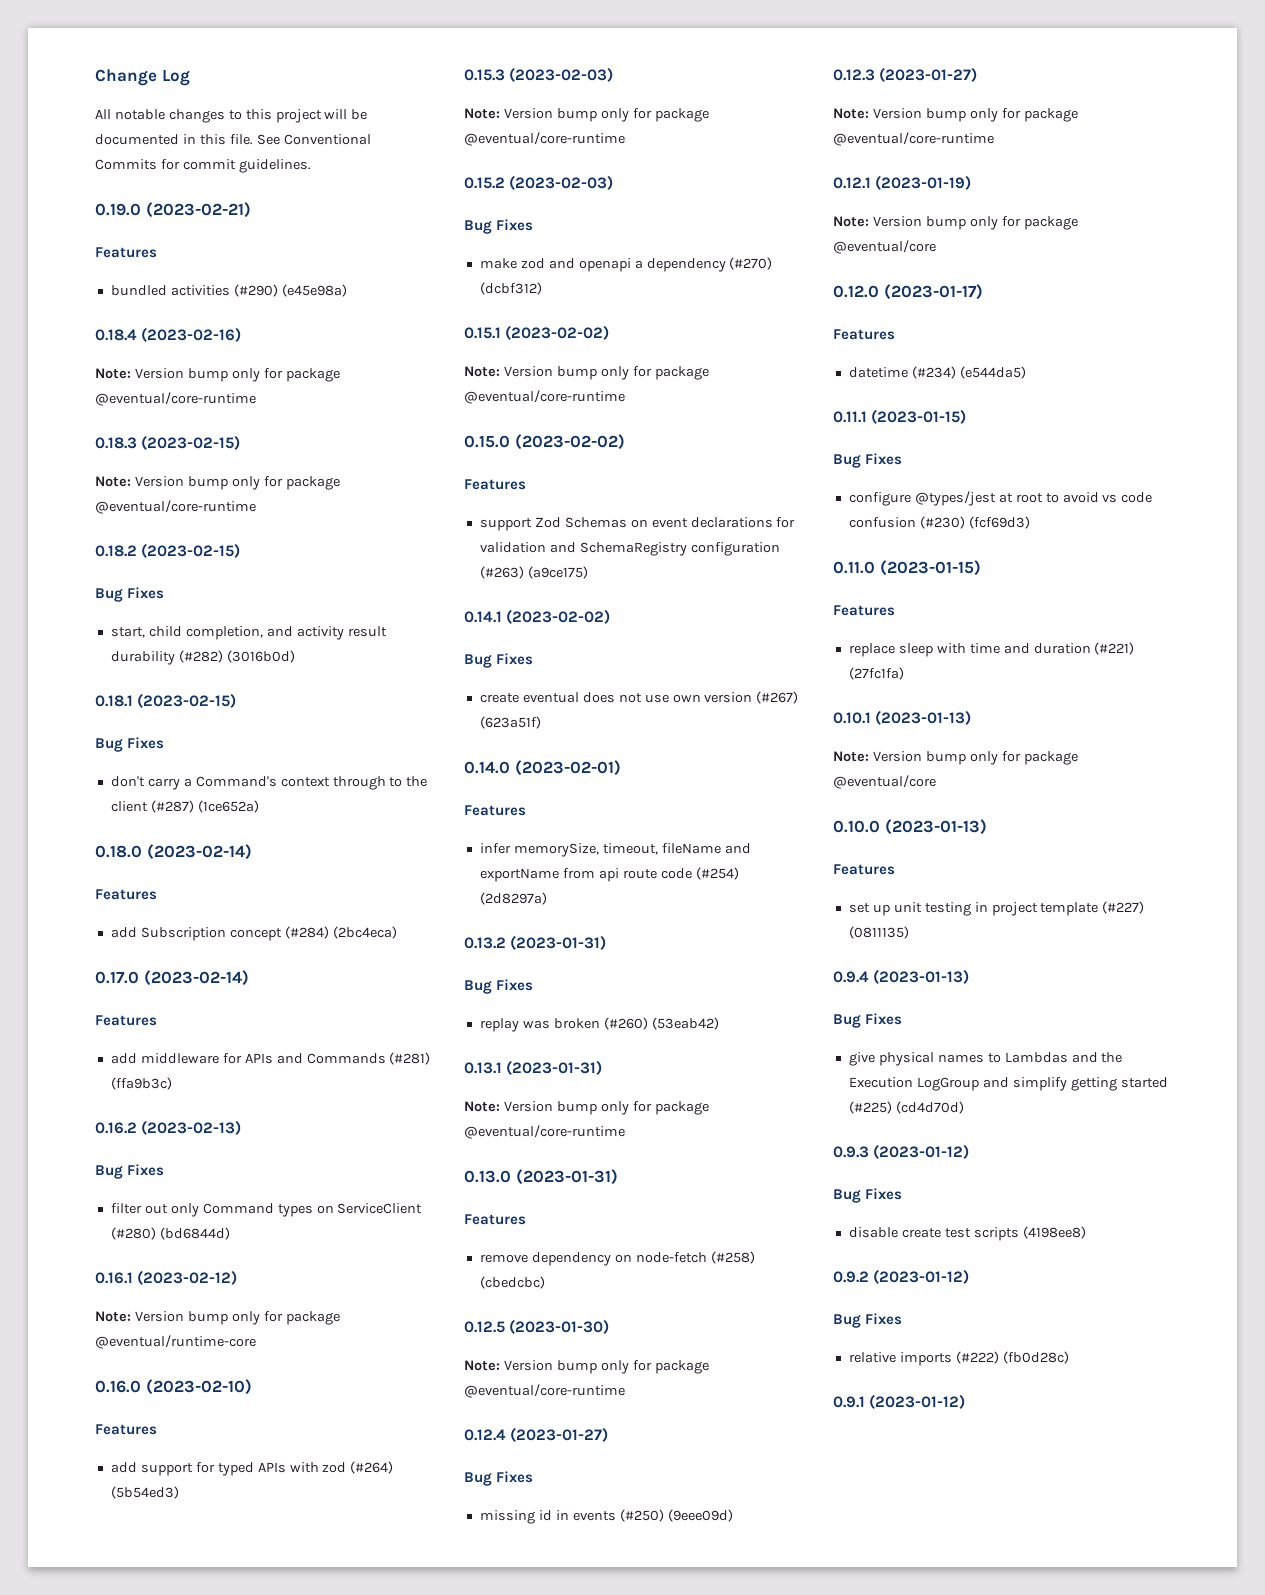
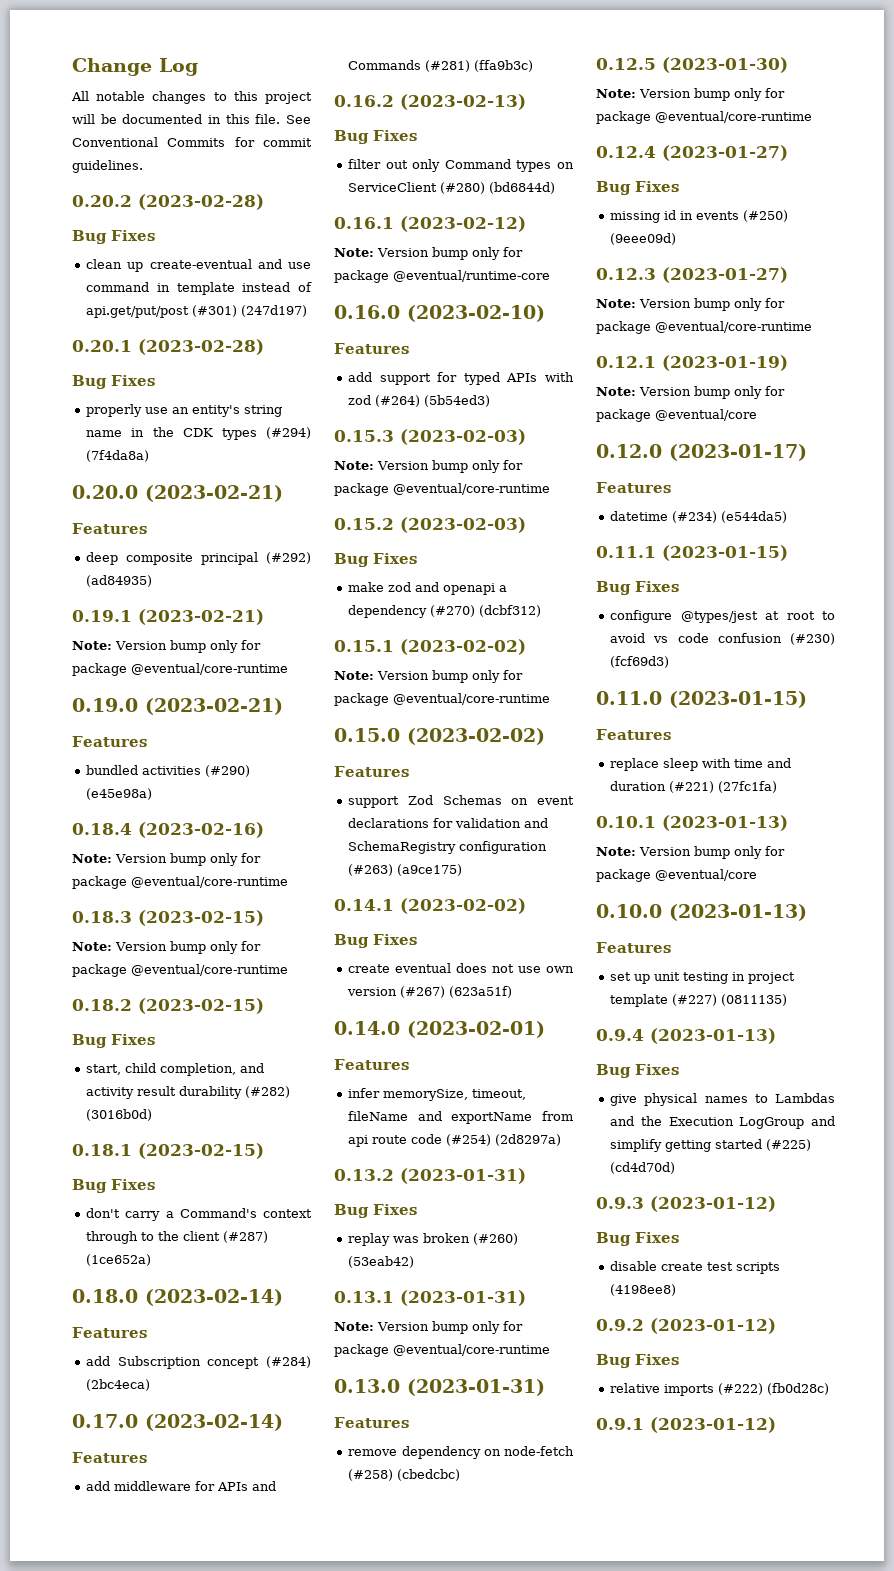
(311, 166) none -> [72,194,264,210] [72,230,155,244] [86,259,311,272] [86,282,312,295] [86,305,308,318] [72,339,264,355] [72,375,155,389] [86,404,283,417] [86,427,311,440] [86,450,150,462] [72,485,283,502] [72,523,147,534] [86,552,311,565] [86,575,153,587] [72,609,264,625] [72,640,261,653] [72,663,288,676] // 0.20.2 (2023-02-28) // Bug Fixes // clean up create-eventual and use command in template instead of api.get/put/post (#301) (247d197) // 0.20.1 (2023-02-28) // Bug Fixes // properly use an entity's string name in the CDK types (#294) (7f4da8a) // 0.20.0 (2023-02-21) // Features // deep composite principal (#292) (ad84935) // 0.19.1 (2023-02-21) // Note: Version bump only for package @eventual/core-runtime

